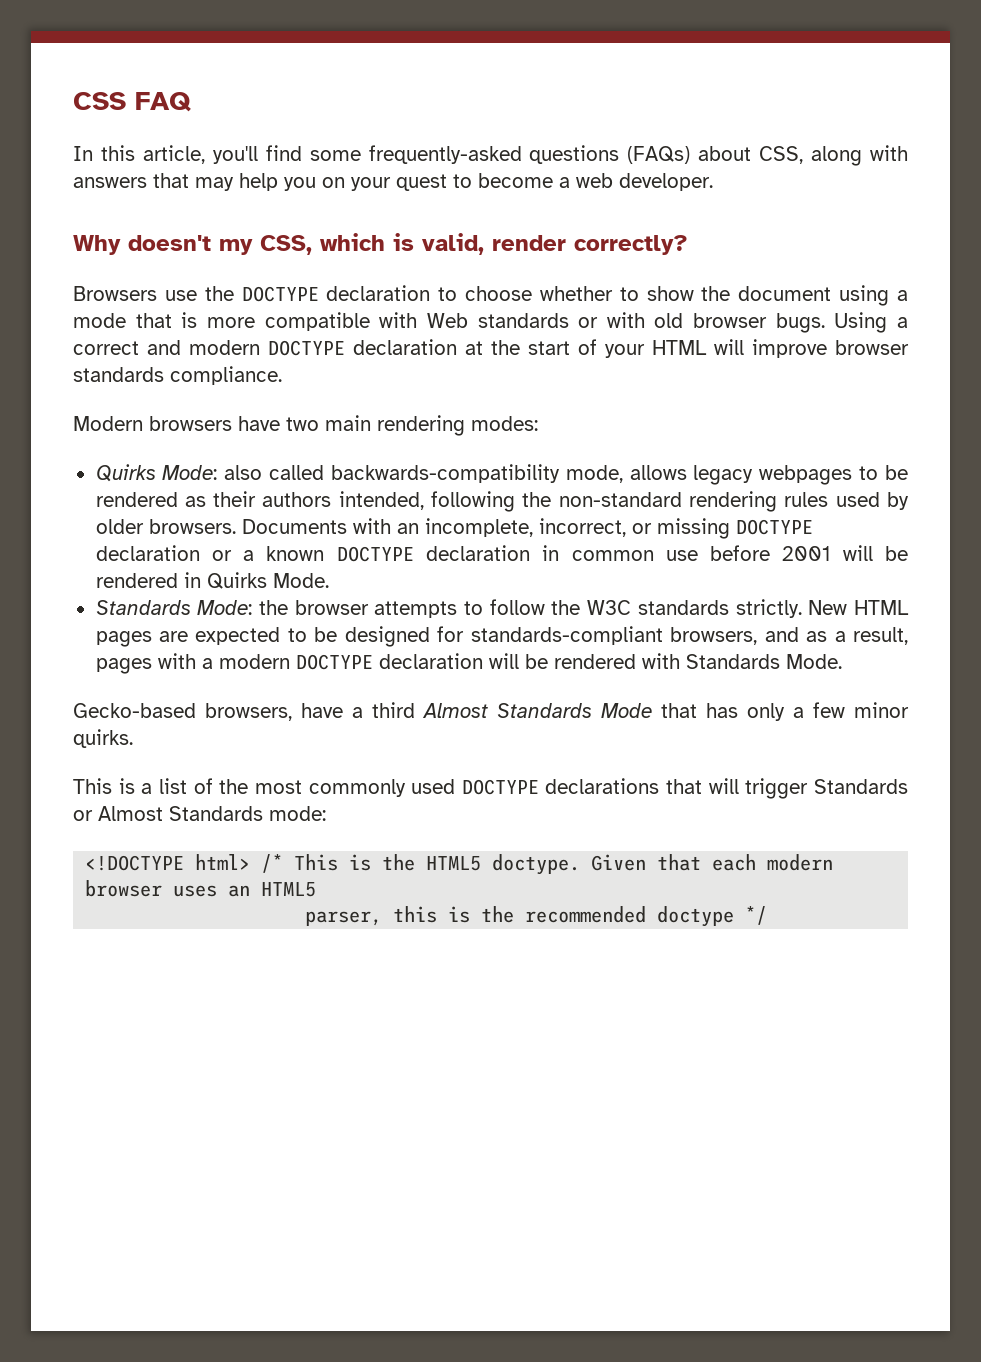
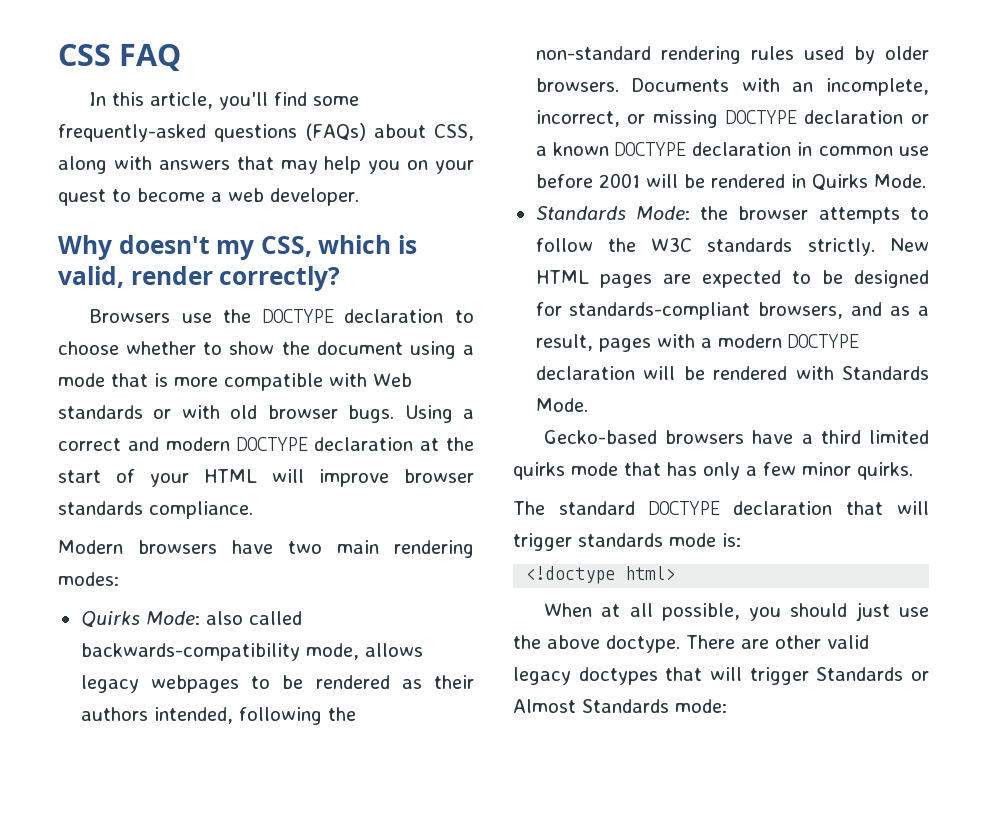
[205,703,292,721] browsers, -> [665,430,745,444] browsers
[422,703,652,718] Almost Standards Mode -> [869,430,929,444] [513,462,618,480] limited quirks mode
[73,778,660,797] This is a list of the most commonly used DOCTYPE declarations -> [513,501,929,515] [513,533,741,551] [525,566,676,584] [543,602,929,621] [513,635,869,653] [513,667,658,685] The standard DOCTYPE declaration that will trigger standards mode is: // <!doctype html> // When at all possible, you should just use the above doctype. There are other valid legacy doctypes
[85,854,834,875] [85,880,317,897] [305,906,768,927] // <!DOCTYPE html> /* This is the HTML5 doctype. Given that each modern browser uses an HTML5 // parser, this is the recommended doctype */ -> (727, 706) none

